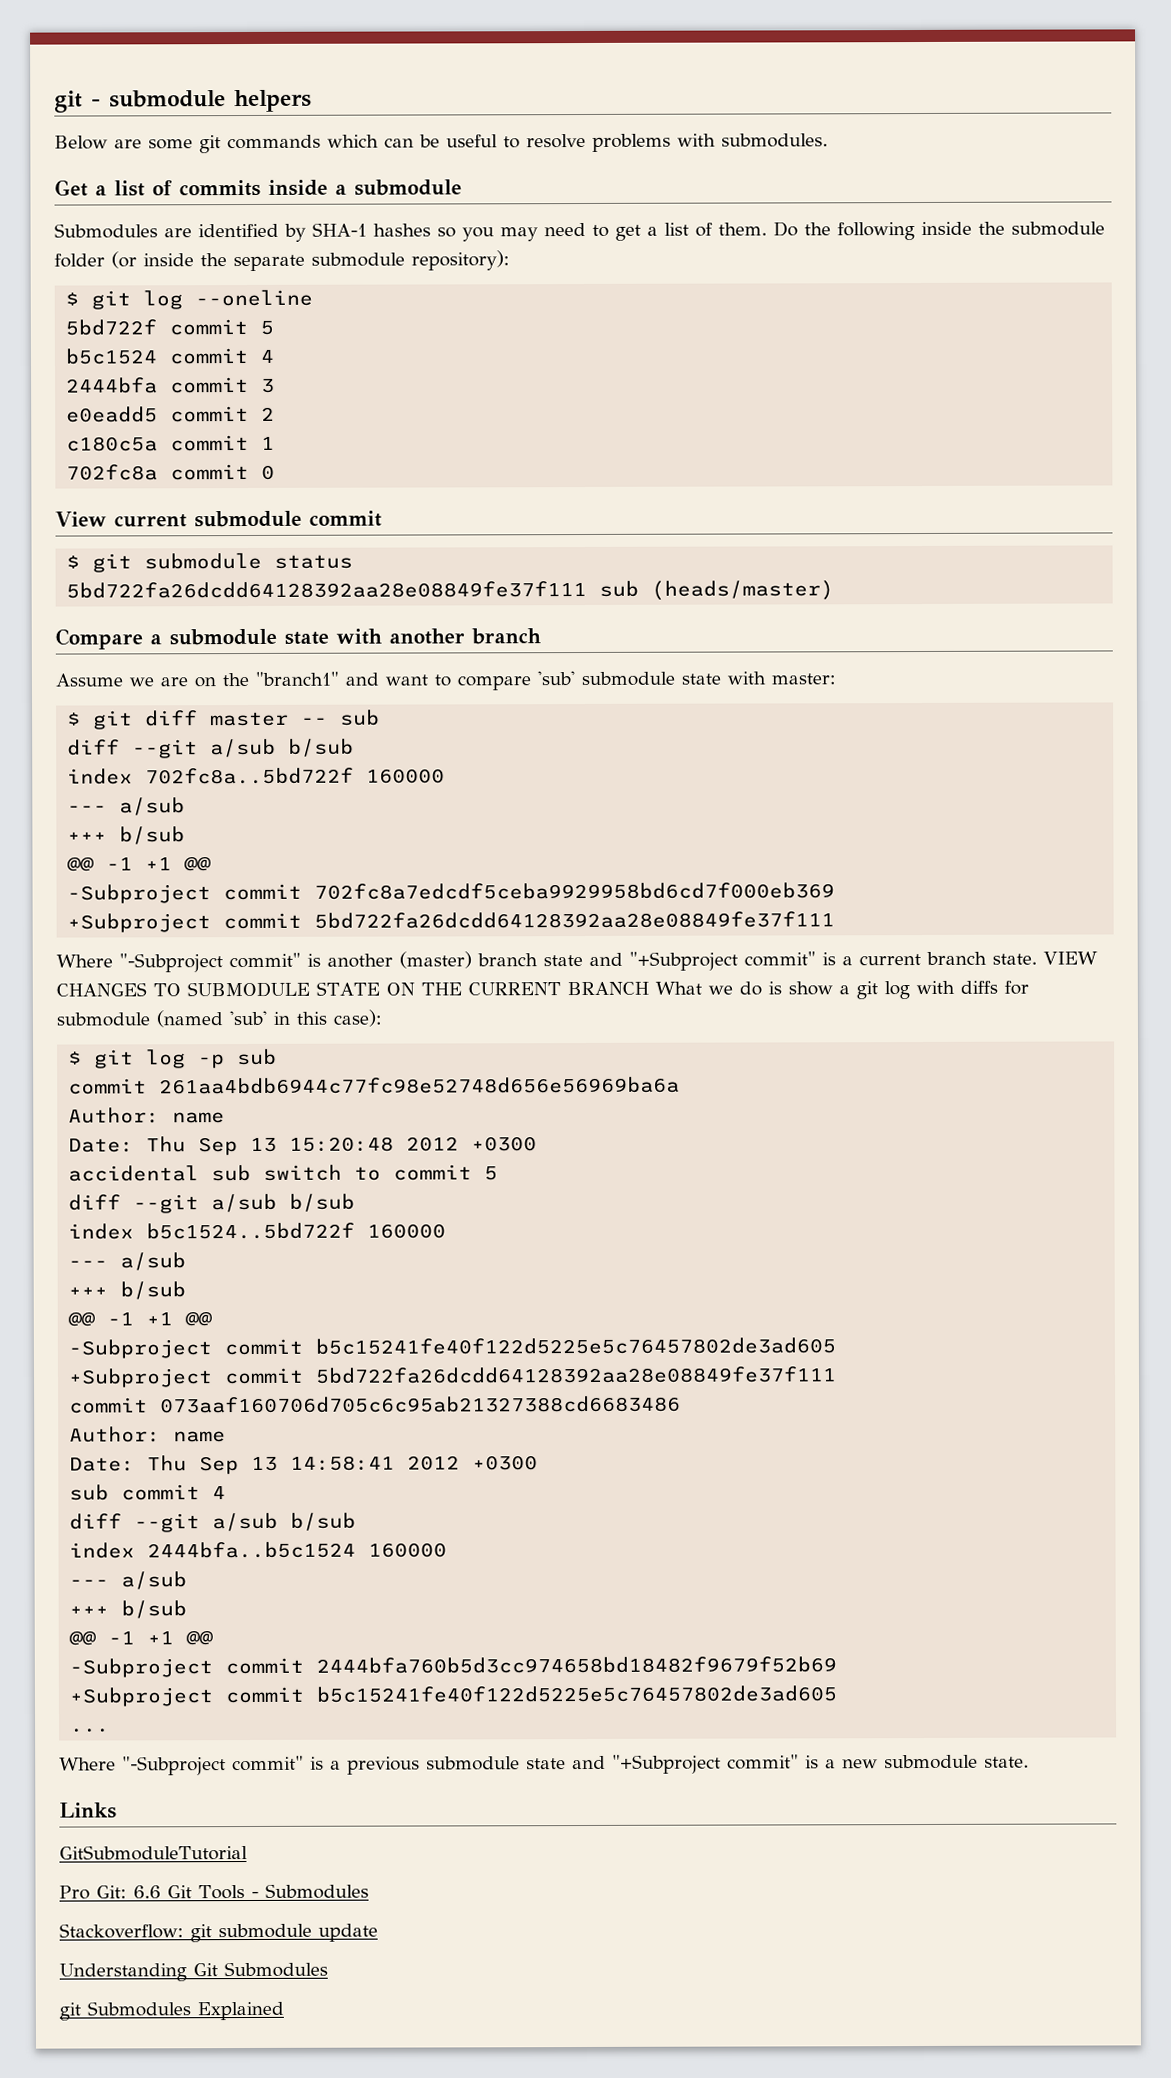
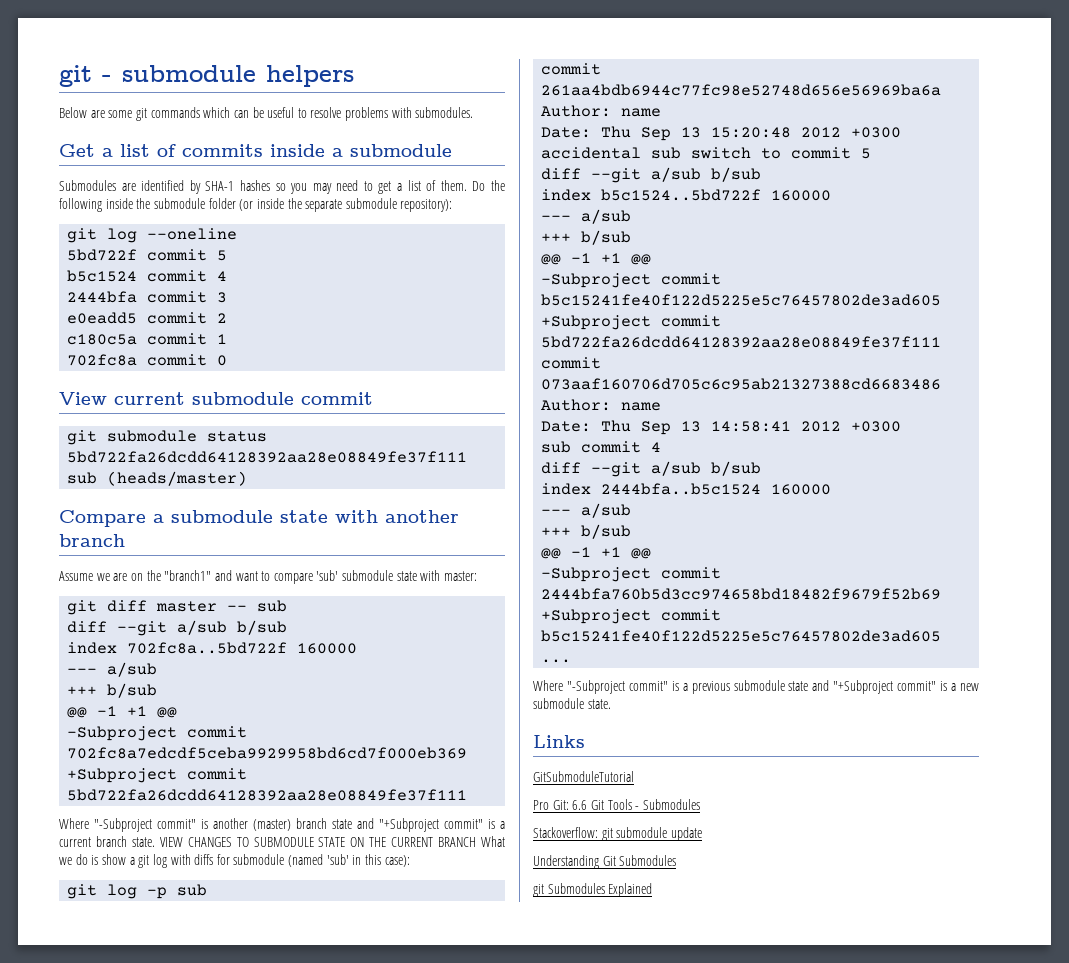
[65,292,80,306] $ -> (453, 205) none
[66,555,81,569] $ -> (373, 398) none
[67,712,82,726] $ -> (478, 576) none
[68,1051,83,1065] $ -> (410, 861) none

